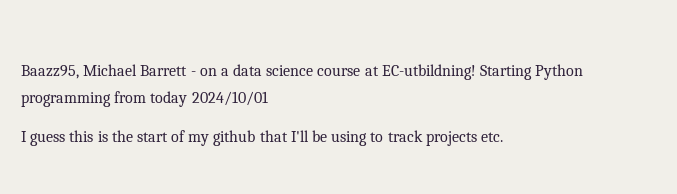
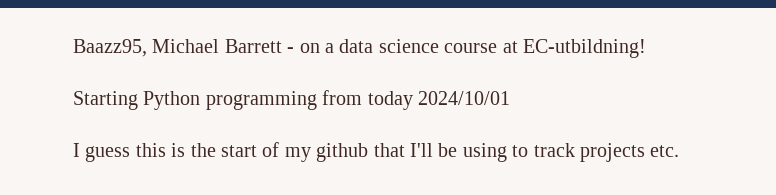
(476, 72) none -> (646, 48) //

